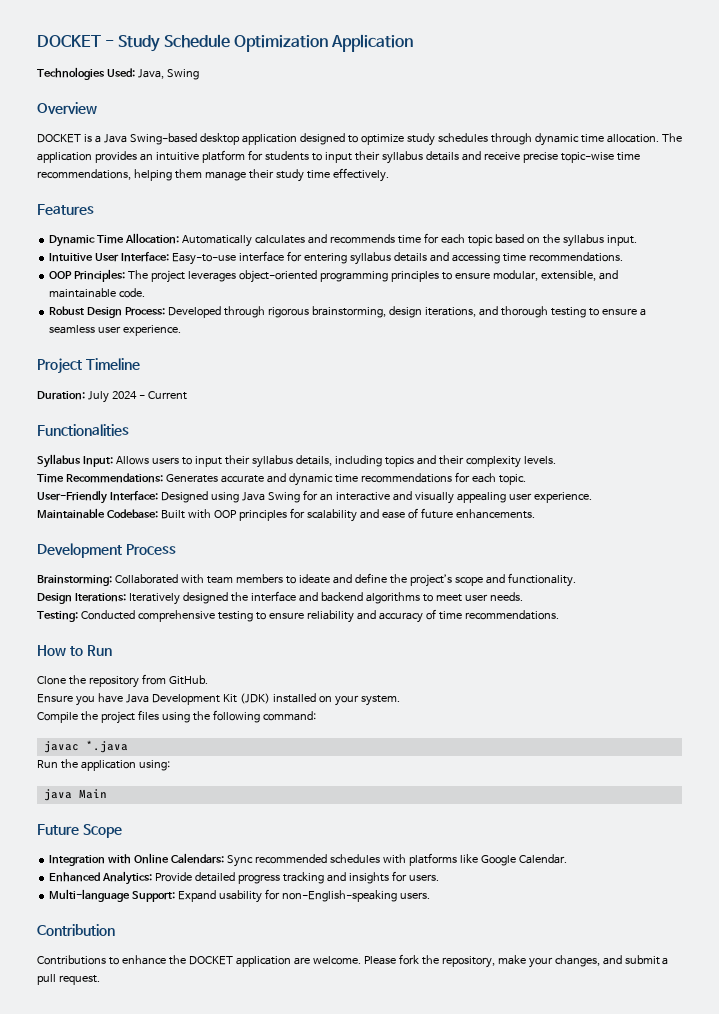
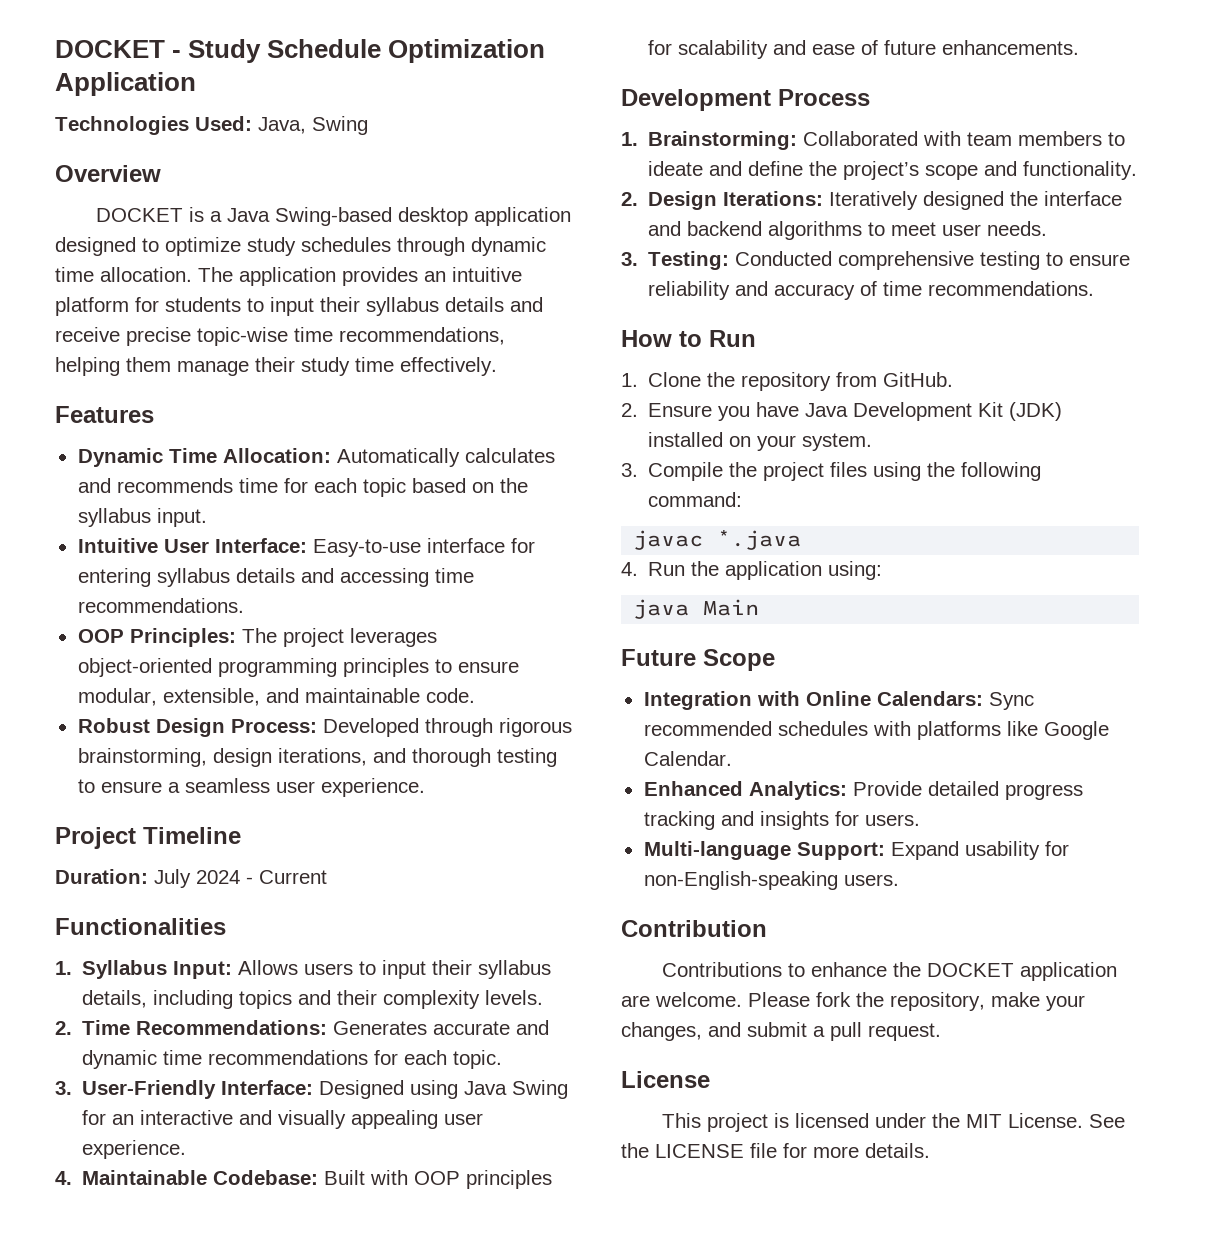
(129, 430) none -> [55,961,72,975] 1.
(556, 460) none -> [55,1021,72,1035] 2.
(526, 479) none -> [55,1081,72,1095] 3.
(592, 497) none -> [55,1171,72,1185] 4.
(176, 549) none -> [621,132,638,146] 1.
(576, 580) none -> [621,192,638,206] 2.
(523, 596) none -> [621,252,638,266] 3.
(112, 650) none -> [621,373,638,387] 1.
(208, 680) none -> [621,403,638,417] 2.
(400, 700) none -> [621,463,638,477] 3.
(128, 746) none -> [621,562,638,576] 4.
(100, 980) none -> [621,1071,710,1088] [662,1113,1126,1132] [621,1143,930,1158] // License // This project is licensed under the MIT License. See the LICENSE file for more details.

